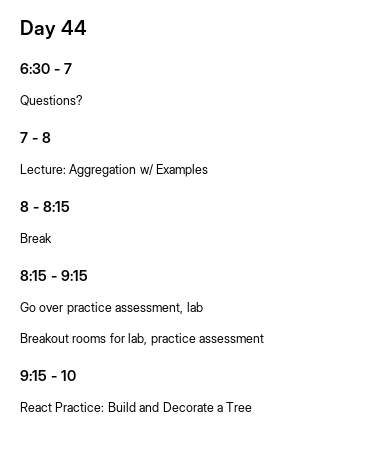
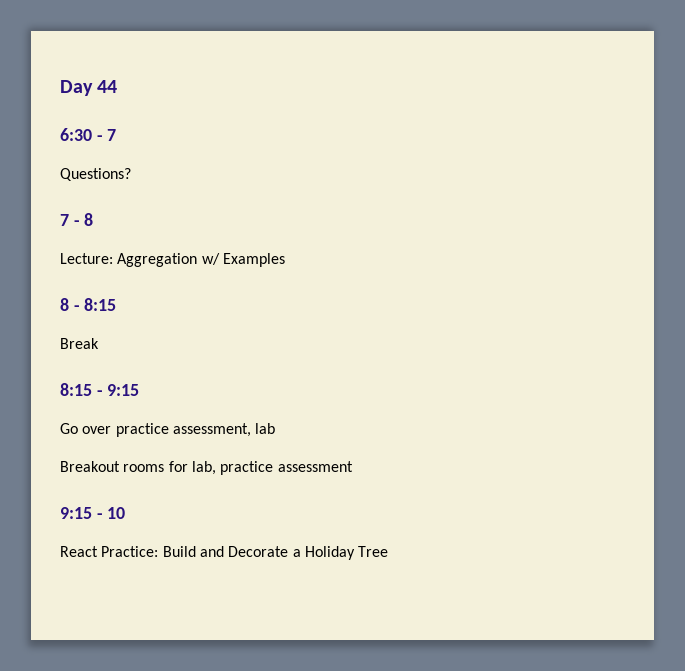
(223, 408) none -> [304,546,355,560] Holiday

